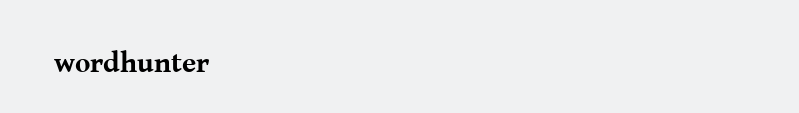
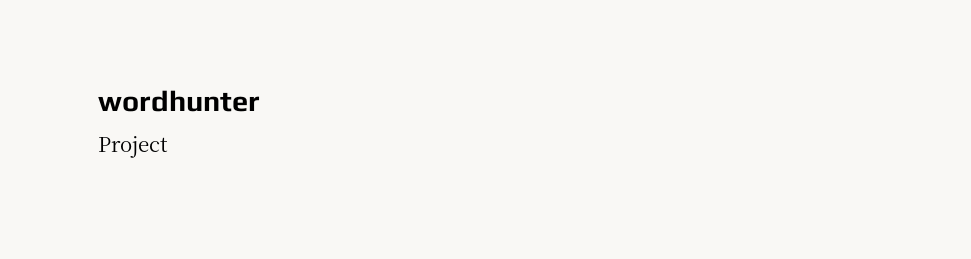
(209, 61) none -> [98,136,168,158] // Project

